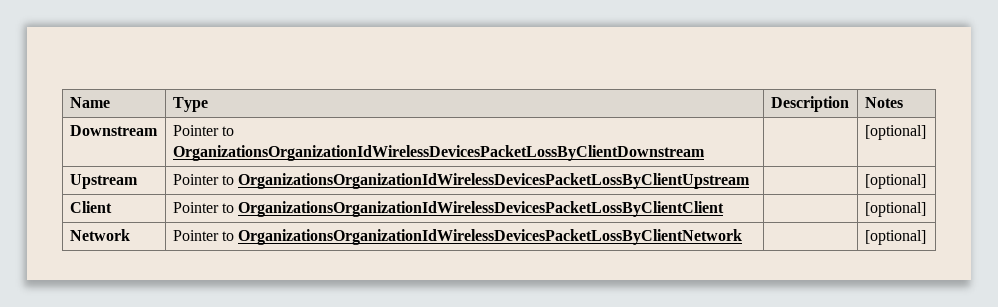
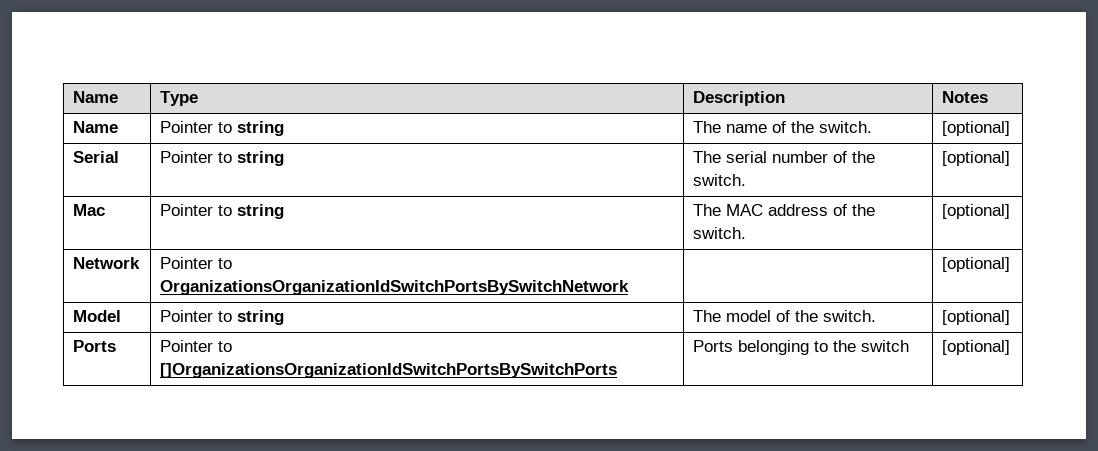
[69,125,158,136] [172,125,234,136] [172,145,705,161] [864,125,926,140] [69,174,138,189] [172,173,751,189] [864,174,926,189] [69,201,112,213] [172,201,725,217] Downstream | Pointer to OrganizationsOrganizationIdWirelessDevicesPacketLossByClientDownstream | | [optional] // Upstream | Pointer to OrganizationsOrganizationIdWirelessDevicesPacketLossByClientUpstream | | [optional] // Client | Pointer to OrganizationsOrganizationIdWirelessDevicesPacketLossByClientClient | -> [73,121,119,133] [160,121,285,136] [693,121,873,133] [942,121,1011,136] [73,151,120,163] [160,151,285,166] [693,151,876,163] [693,174,747,186] [942,151,1011,166] [73,204,106,216] [160,204,285,219] [693,204,876,216] [693,227,747,239] Name | Pointer to string | The name of the switch. | [optional] // Serial | Pointer to string | The serial number of the switch. | [optional] // Mac | Pointer to string | The MAC address of the switch.
[238,229,743,245] [864,230,926,245] OrganizationsOrganizationIdWirelessDevicesPacketLossByClientNetwork | | [optional] -> [160,280,630,295] [942,257,1011,272] [73,310,122,322] [160,310,285,325] [693,310,877,322] [942,310,1011,325] [73,340,117,352] [160,340,233,352] [160,363,618,378] [693,340,910,355] [942,340,1011,355] OrganizationsOrganizationIdSwitchPortsBySwitchNetwork | | [optional] // Model | Pointer to string | The model of the switch. | [optional] // Ports | Pointer to []OrganizationsOrganizationIdSwitchPortsBySwitchPorts | Ports belonging to the switch | [optional]

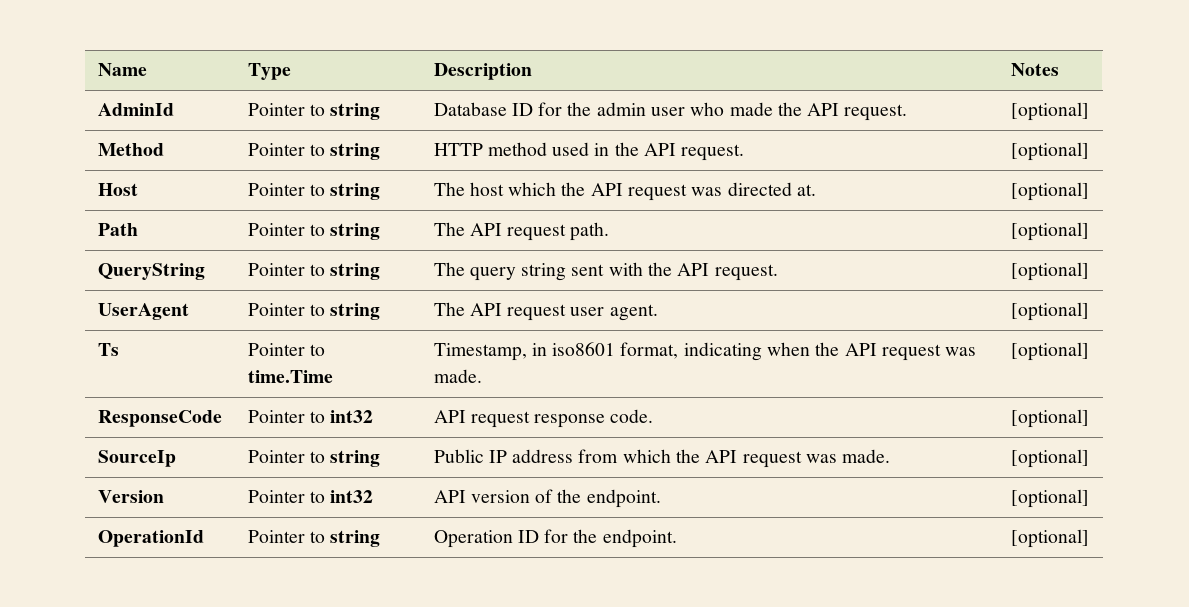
[73,121,119,133] [160,121,285,136] [693,121,873,133] [942,121,1011,136] [73,151,120,163] [160,151,285,166] [693,151,876,163] [693,174,747,186] [942,151,1011,166] [73,204,106,216] [160,204,285,219] [693,204,876,216] [693,227,747,239] [942,204,1011,219] [73,257,141,269] [160,257,233,269] [160,280,630,295] [942,257,1011,272] [73,310,122,322] [160,310,285,325] [693,310,877,322] [942,310,1011,325] [73,340,117,352] [160,340,233,352] [160,363,618,378] [693,340,910,355] Name | Pointer to string | The name of the switch. | [optional] // Serial | Pointer to string | The serial number of the switch. | [optional] // Mac | Pointer to string | The MAC address of the switch. | [optional] // Network | Pointer to OrganizationsOrganizationIdSwitchPortsBySwitchNetwork | | [optional] // Model | Pointer to string | The model of the switch. | [optional] // Ports | Pointer to []OrganizationsOrganizationIdSwitchPortsBySwitchPorts | Ports belonging to the switch -> [97,103,174,116] [247,103,381,120] [433,102,908,121] [1010,102,1089,121] [97,143,164,156] [247,143,381,160] [433,142,745,161] [1010,142,1089,161] [97,183,138,196] [247,183,381,200] [433,182,816,201] [1010,182,1089,201] [97,223,138,236] [247,223,381,240] [433,222,610,241] [1010,222,1089,241] [97,263,205,280] [247,263,381,280] [433,262,778,281] [1010,262,1089,281] [97,303,189,320] [247,303,381,320] [433,302,658,321] [1010,302,1089,321] [97,343,119,356] [247,343,325,356] [247,370,333,383] [433,342,977,361] [433,369,482,383] [1010,342,1089,361] [97,410,222,427] [247,410,374,423] [433,409,654,428] [1010,409,1089,428] [97,450,176,467] [247,450,381,467] [433,449,891,468] [1010,449,1089,468] [97,490,164,503] [247,490,374,503] [433,489,661,508] [1010,489,1089,508] [97,530,204,547] [247,530,381,547] [433,529,677,548] AdminId | Pointer to string | Database ID for the admin user who made the API request. | [optional] // Method | Pointer to string | HTTP method used in the API request. | [optional] // Host | Pointer to string | The host which the API request was directed at. | [optional] // Path | Pointer to string | The API request path. | [optional] // QueryString | Pointer to string | The query string sent with the API request. | [optional] // UserAgent | Pointer to string | The API request user agent. | [optional] // Ts | Pointer to time.Time | Timestamp, in iso8601 format, indicating when the API request was made. | [optional] // ResponseCode | Pointer to int32 | API request response code. | [optional] // SourceIp | Pointer to string | Public IP address from which the API request was made. | [optional] // Version | Pointer to int32 | API version of the endpoint. | [optional] // OperationId | Pointer to string | Operation ID for the endpoint.

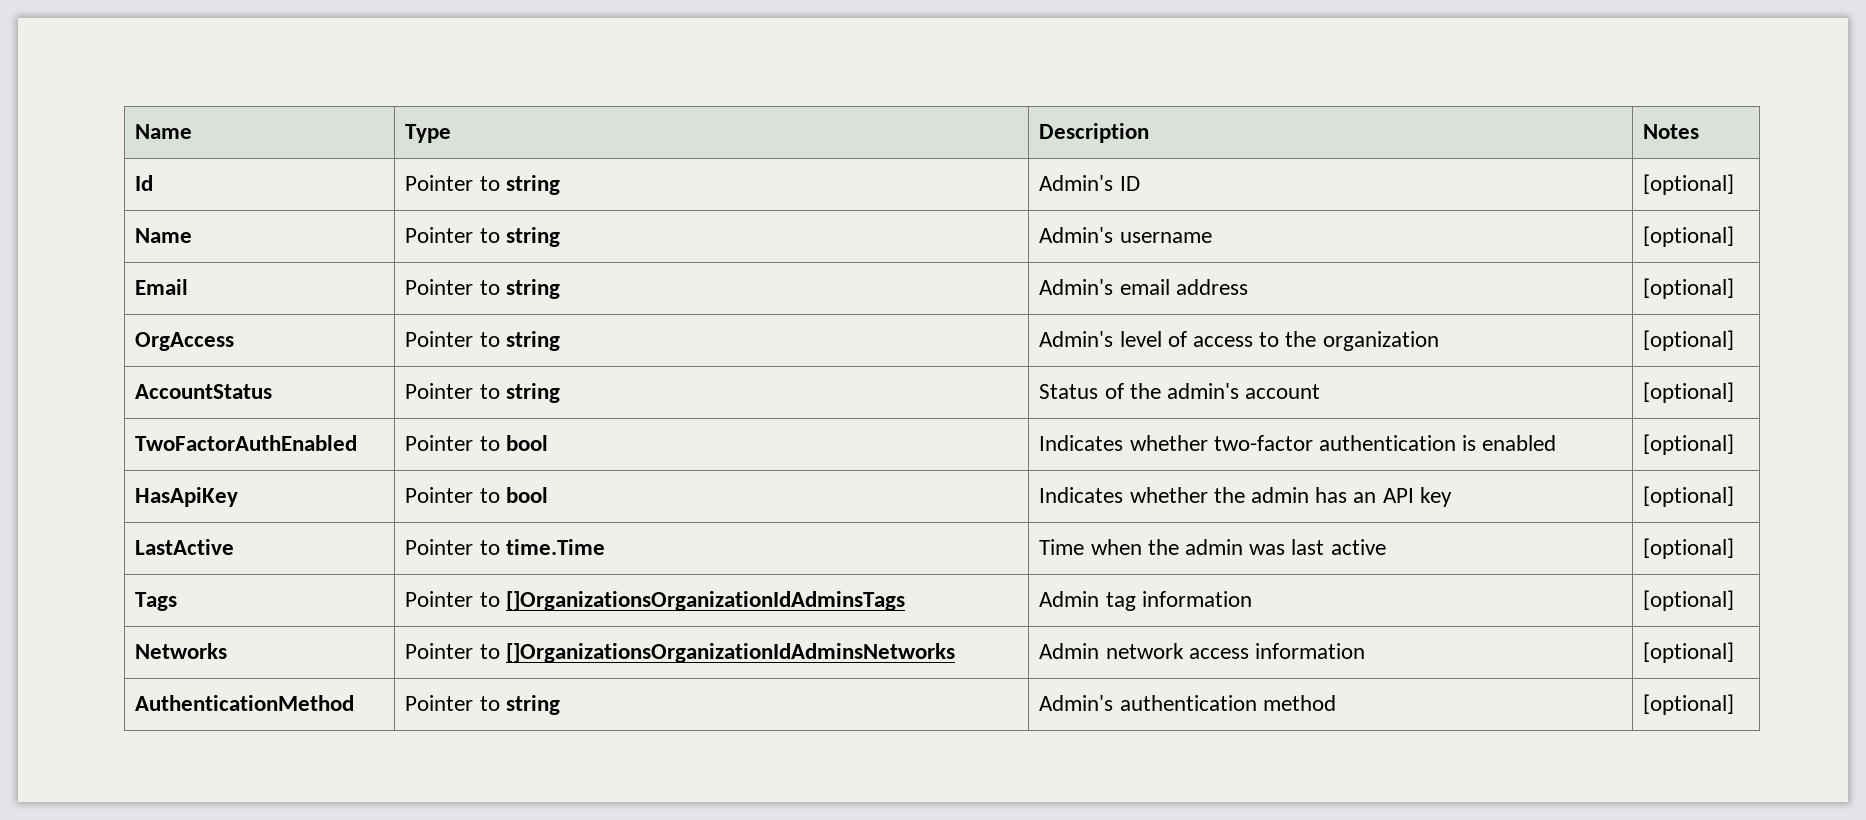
[97,103,174,116] [247,103,381,120] [433,102,908,121] [1010,102,1089,121] [97,143,164,156] [247,143,381,160] [433,142,745,161] [1010,142,1089,161] [97,183,138,196] [247,183,381,200] [433,182,816,201] [1010,182,1089,201] [97,223,138,236] [247,223,381,240] [433,222,610,241] [1010,222,1089,241] [97,263,205,280] [247,263,381,280] [433,262,778,281] [1010,262,1089,281] [97,303,189,320] [247,303,381,320] [433,302,658,321] [1010,302,1089,321] [97,343,119,356] [247,343,325,356] [247,370,333,383] [433,342,977,361] [433,369,482,383] [1010,342,1089,361] [97,410,222,427] [247,410,374,423] [433,409,654,428] [1010,409,1089,428] [97,450,176,467] [247,450,381,467] [433,449,891,468] [1010,449,1089,468] [97,490,164,503] [247,490,374,503] [433,489,661,508] [1010,489,1089,508] [97,530,204,547] [247,530,381,547] [433,529,677,548] AdminId | Pointer to string | Database ID for the admin user who made the API request. | [optional] // Method | Pointer to string | HTTP method used in the API request. | [optional] // Host | Pointer to string | The host which the API request was directed at. | [optional] // Path | Pointer to string | The API request path. | [optional] // QueryString | Pointer to string | The query string sent with the API request. | [optional] // UserAgent | Pointer to string | The API request user agent. | [optional] // Ts | Pointer to time.Time | Timestamp, in iso8601 format, indicating when the API request was made. | [optional] // ResponseCode | Pointer to int32 | API request response code. | [optional] // SourceIp | Pointer to string | Public IP address from which the API request was made. | [optional] // Version | Pointer to int32 | API version of the endpoint. | [optional] // OperationId | Pointer to string | Operation ID for the endpoint. -> [135,175,154,191] [405,175,560,195] [1039,175,1140,191] [1643,174,1735,195] [135,228,193,243] [405,227,560,247] [1039,227,1212,243] [1643,226,1735,247] [135,279,189,295] [405,279,560,299] [1039,279,1248,295] [1643,278,1735,299] [135,332,235,351] [405,331,560,351] [1039,331,1439,351] [1643,330,1735,351] [135,384,273,399] [405,383,560,403] [1039,383,1321,399] [1643,382,1735,403] [135,435,358,451] [405,435,548,451] [1039,435,1557,451] [1643,434,1735,455] [135,487,239,507] [405,487,548,503] [1039,487,1452,507] [1643,486,1735,507] [135,539,235,555] [405,539,605,555] [1039,539,1386,555] [1643,538,1735,559] [135,592,178,611] [405,591,905,611] [1039,591,1252,611] [1643,590,1735,611] [135,643,228,659] [405,643,955,663] [1039,643,1366,659] [1643,642,1735,663] [135,695,355,711] [405,695,560,715] [1039,695,1336,711] Id | Pointer to string | Admin's ID | [optional] // Name | Pointer to string | Admin's username | [optional] // Email | Pointer to string | Admin's email address | [optional] // OrgAccess | Pointer to string | Admin's level of access to the organization | [optional] // AccountStatus | Pointer to string | Status of the admin's account | [optional] // TwoFactorAuthEnabled | Pointer to bool | Indicates whether two-factor authentication is enabled | [optional] // HasApiKey | Pointer to bool | Indicates whether the admin has an API key | [optional] // LastActive | Pointer to time.Time | Time when the admin was last active | [optional] // Tags | Pointer to []OrganizationsOrganizationIdAdminsTags | Admin tag information | [optional] // Networks | Pointer to []OrganizationsOrganizationIdAdminsNetworks | Admin network access information | [optional] // AuthenticationMethod | Pointer to string | Admin's authentication method

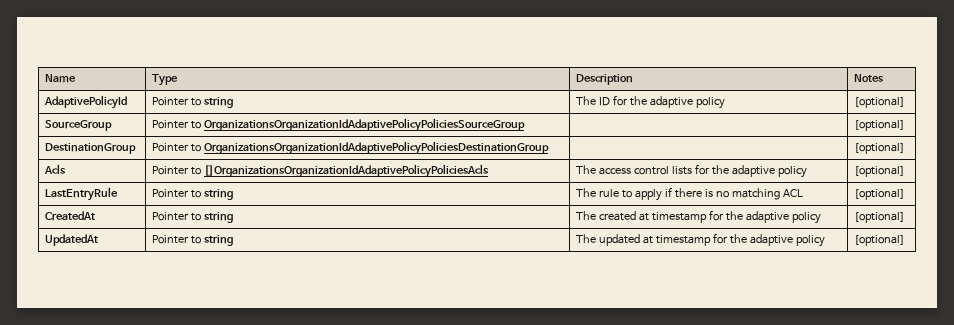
[135,175,154,191] [405,175,560,195] [1039,175,1114,191] Id | Pointer to string | Admin's -> [44,95,128,109] [152,97,233,108] [576,96,597,105] AdaptivePolicyId | Pointer to string | The
[1643,174,1735,195] [135,228,193,243] [405,227,560,247] [1039,227,1212,243] [1643,226,1735,247] [135,279,189,295] [405,279,560,299] [1039,279,1248,295] [1643,278,1735,299] [135,332,235,351] [405,331,560,351] [1039,331,1439,351] [1643,330,1735,351] [135,384,273,399] [405,383,560,403] [1039,383,1321,399] [1643,382,1735,403] [135,435,358,451] [405,435,548,451] [1039,435,1557,451] [1643,434,1735,455] [135,487,239,507] [405,487,548,503] [1039,487,1452,507] [1643,486,1735,507] [135,539,235,555] [405,539,605,555] [1039,539,1386,555] [1643,538,1735,559] [135,592,178,611] [405,591,905,611] [1039,591,1252,611] [1643,590,1735,611] [135,643,228,659] [405,643,955,663] [1039,643,1366,659] [1643,642,1735,663] [135,695,355,711] [405,695,560,715] [1039,695,1336,711] | [optional] // Name | Pointer to string | Admin's username | [optional] // Email | Pointer to string | Admin's email address | [optional] // OrgAccess | Pointer to string | Admin's level of access to the organization | [optional] // AccountStatus | Pointer to string | Status of the admin's account | [optional] // TwoFactorAuthEnabled | Pointer to bool | Indicates whether two-factor authentication is enabled | [optional] // HasApiKey | Pointer to bool | Indicates whether the admin has an API key | [optional] // LastActive | Pointer to time.Time | Time when the admin was last active | [optional] // Tags | Pointer to []OrganizationsOrganizationIdAdminsTags | Admin tag information | [optional] // Networks | Pointer to []OrganizationsOrganizationIdAdminsNetworks | Admin network access information | [optional] // AuthenticationMethod | Pointer to string | Admin's authentication method -> [612,95,725,109] [854,97,906,108] [45,120,113,131] [152,118,525,132] [854,120,906,131] [45,143,137,154] [152,141,549,155] [854,143,906,154] [44,164,67,174] [152,164,489,178] [576,164,807,178] [854,166,906,177] [45,187,119,201] [152,189,233,200] [576,187,803,201] [854,189,906,200] [45,211,96,221] [152,212,233,223] [576,210,821,224] [854,212,906,223] [45,234,99,246] [152,235,233,246] [576,233,825,247] for the adaptive policy | [optional] // SourceGroup | Pointer to OrganizationsOrganizationIdAdaptivePolicyPoliciesSourceGroup | | [optional] // DestinationGroup | Pointer to OrganizationsOrganizationIdAdaptivePolicyPoliciesDestinationGroup | | [optional] // Acls | Pointer to []OrganizationsOrganizationIdAdaptivePolicyPoliciesAcls | The access control lists for the adaptive policy | [optional] // LastEntryRule | Pointer to string | The rule to apply if there is no matching ACL | [optional] // CreatedAt | Pointer to string | The created at timestamp for the adaptive policy | [optional] // UpdatedAt | Pointer to string | The updated at timestamp for the adaptive policy

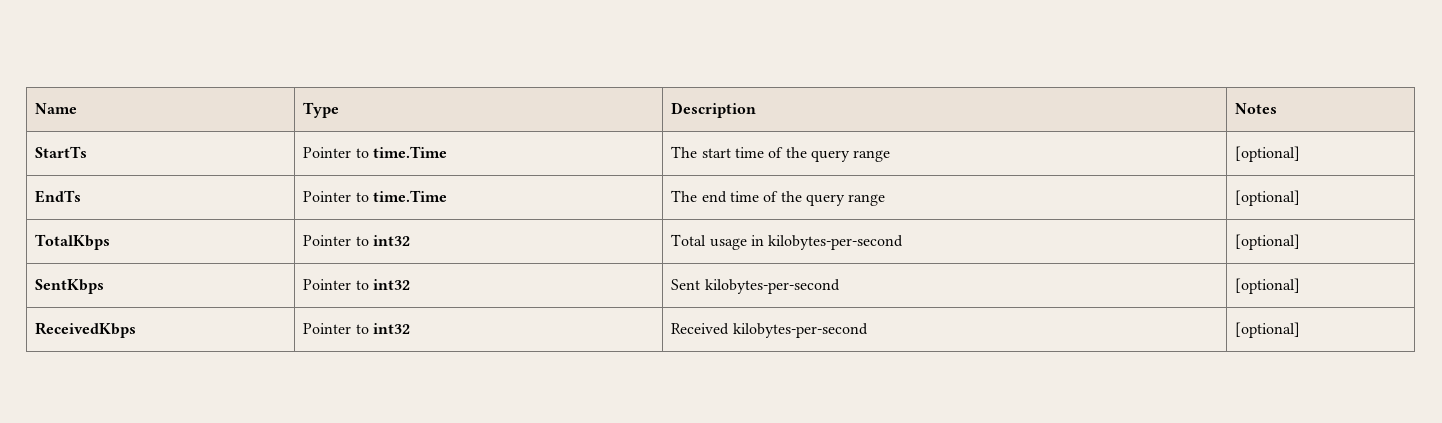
[44,95,128,109] [152,97,233,108] [576,95,725,109] [854,97,906,108] [45,120,113,131] [152,118,525,132] [854,120,906,131] [45,143,137,154] [152,141,549,155] [854,143,906,154] [44,164,67,174] [152,164,489,178] [576,164,807,178] [854,166,906,177] [45,187,119,201] [152,189,233,200] [576,187,803,201] [854,189,906,200] [45,211,96,221] [152,212,233,223] [576,210,821,224] [854,212,906,223] [45,234,99,246] [152,235,233,246] [576,233,825,247] AdaptivePolicyId | Pointer to string | The ID for the adaptive policy | [optional] // SourceGroup | Pointer to OrganizationsOrganizationIdAdaptivePolicyPoliciesSourceGroup | | [optional] // DestinationGroup | Pointer to OrganizationsOrganizationIdAdaptivePolicyPoliciesDestinationGroup | | [optional] // Acls | Pointer to []OrganizationsOrganizationIdAdaptivePolicyPoliciesAcls | The access control lists for the adaptive policy | [optional] // LastEntryRule | Pointer to string | The rule to apply if there is no matching ACL | [optional] // CreatedAt | Pointer to string | The created at timestamp for the adaptive policy | [optional] // UpdatedAt | Pointer to string | The updated at timestamp for the adaptive policy -> [35,146,88,158] [303,146,448,158] [671,146,891,162] [1235,146,1301,162] [35,190,82,203] [303,190,448,202] [671,190,886,206] [1235,190,1301,206] [35,234,111,250] [303,235,411,246] [671,234,904,250] [1235,234,1301,250] [35,279,105,294] [303,279,411,290] [671,279,840,294] [1235,278,1301,294] [35,322,137,338] [303,323,411,334] [671,323,868,338] StartTs | Pointer to time.Time | The start time of the query range | [optional] // EndTs | Pointer to time.Time | The end time of the query range | [optional] // TotalKbps | Pointer to int32 | Total usage in kilobytes-per-second | [optional] // SentKbps | Pointer to int32 | Sent kilobytes-per-second | [optional] // ReceivedKbps | Pointer to int32 | Received kilobytes-per-second

